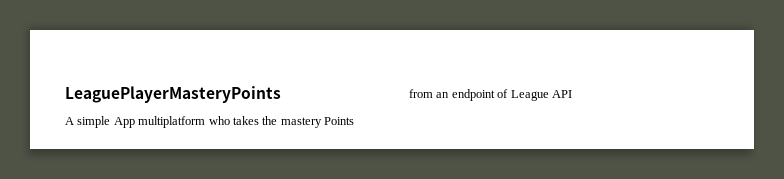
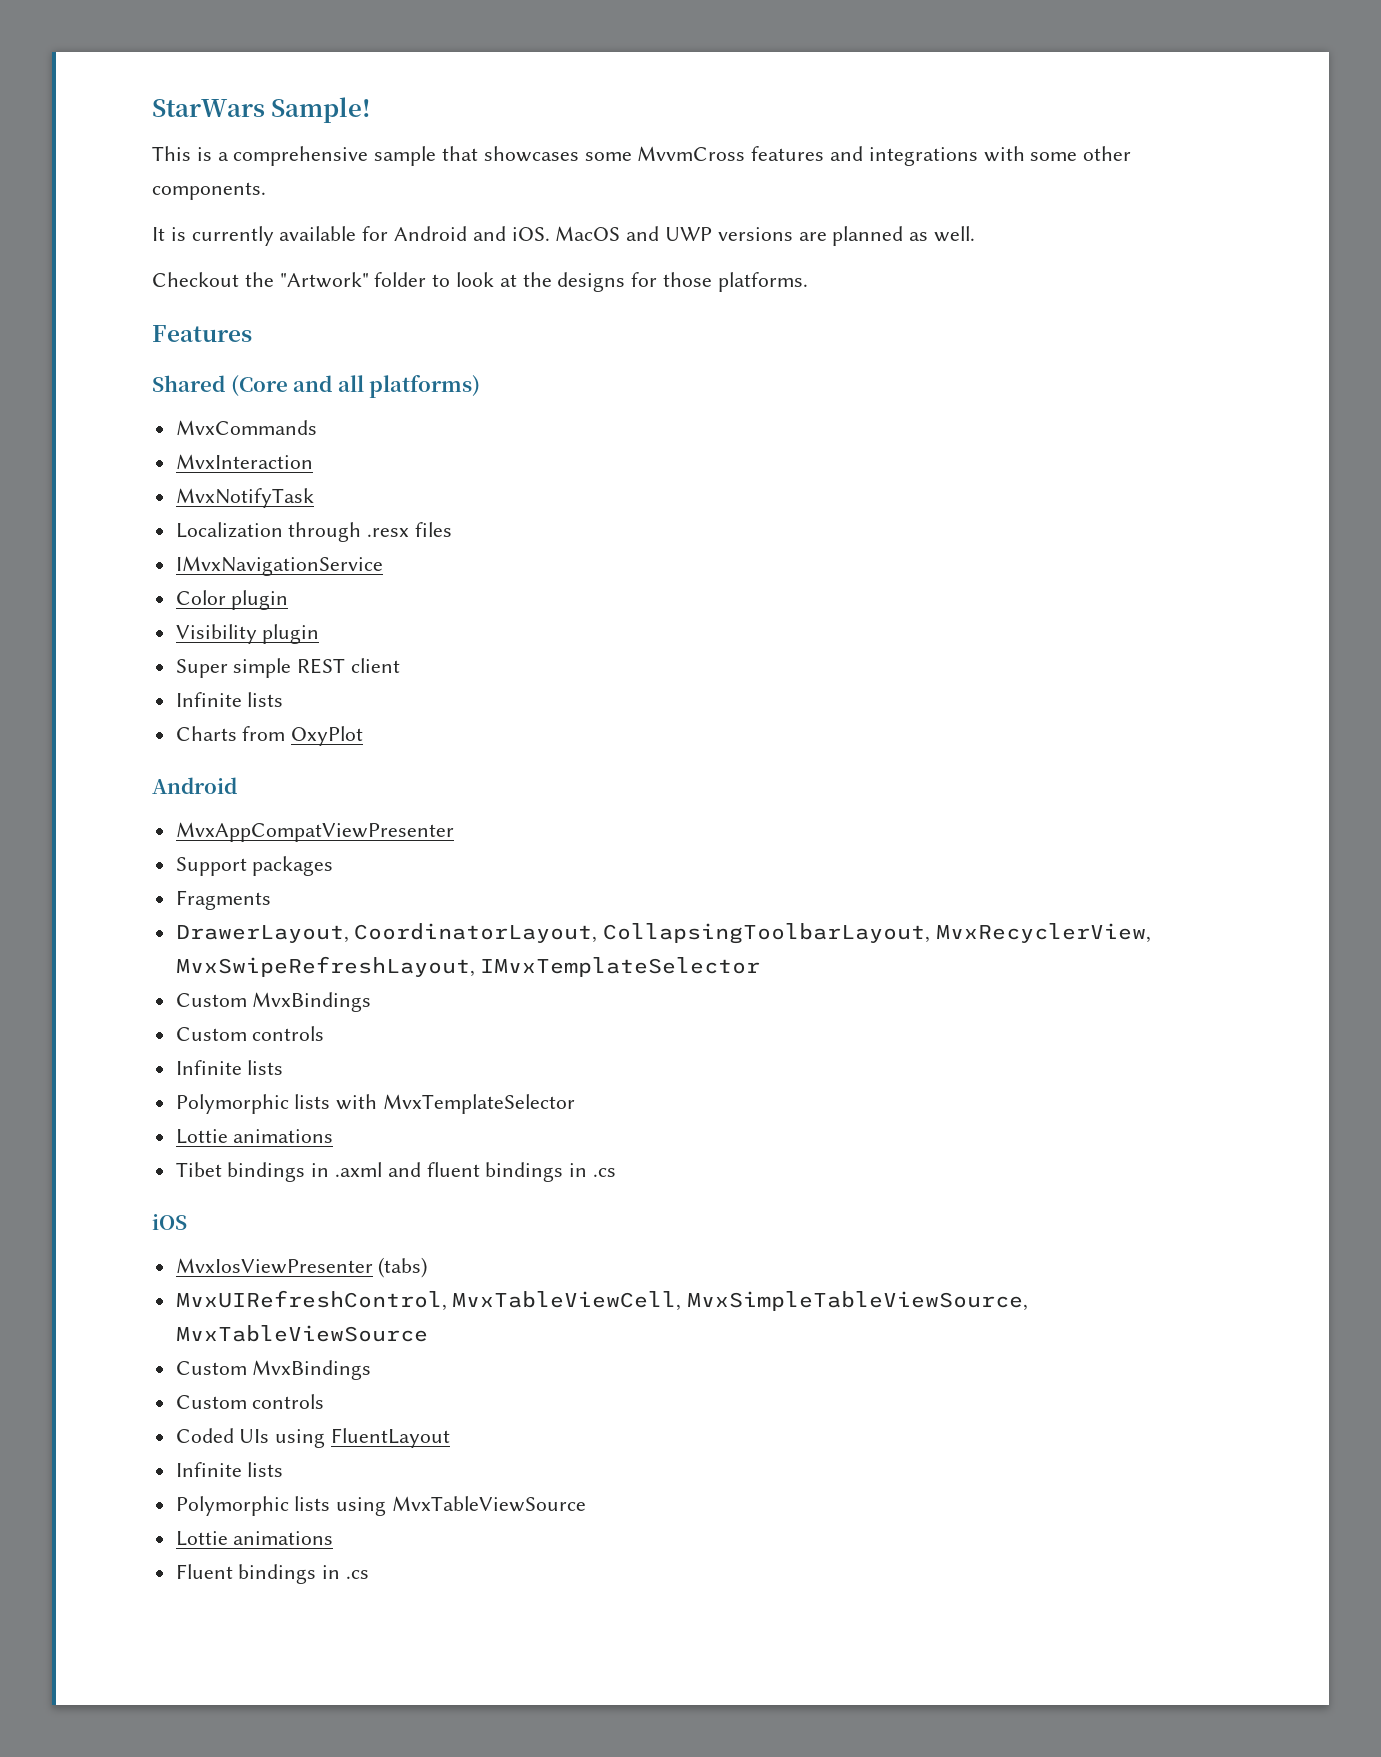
[65,86,281,103] [65,116,354,128] [409,89,572,101] LeaguePlayerMasteryPoints // A simple App multiplatform who takes the mastery Points from an endpoint of League API -> [152,97,372,123] [152,146,1132,166] [152,182,266,200] [152,226,976,246] [152,272,808,292] [152,325,252,342] [152,375,481,398] [175,420,317,435] [175,454,313,469] [175,488,314,508] [175,522,453,542] [175,556,383,576] [175,590,289,610] [175,624,320,644] [175,658,401,678] [175,692,284,707] [175,726,364,746] [152,777,237,794] [175,822,454,842] [175,856,334,876] [175,890,271,910] [175,923,1152,944] [175,956,761,977] [175,992,372,1012] [175,1026,325,1041] [175,1060,284,1075] [175,1094,576,1114] [175,1129,334,1144] [175,1162,617,1182] [152,1214,187,1230] [175,1257,428,1278] [175,1290,1029,1311] [175,1325,428,1342] [175,1360,372,1380] [175,1394,325,1409] [175,1428,451,1448] [175,1462,284,1477] [175,1496,587,1516] [175,1531,334,1546] [175,1564,370,1584] StarWars Sample! // This is a comprehensive sample that showcases some MvvmCross features and integrations with some other components. // It is currently available for Android and iOS. MacOS and UWP versions are planned as well. // Checkout the "Artwork" folder to look at the designs for those platforms. // Features // Shared (Core and all platforms) // MvxCommands // MvxInteraction // MvxNotifyTask // Localization through .resx files // IMvxNavigationService // Color plugin // Visibility plugin // Super simple REST client // Infinite lists // Charts from OxyPlot // Android // MvxAppCompatViewPresenter // Support packages // Fragments // DrawerLayout, CoordinatorLayout, CollapsingToolbarLayout, MvxRecyclerView, MvxSwipeRefreshLayout, IMvxTemplateSelector // Custom MvxBindings // Custom controls // Infinite lists // Polymorphic lists with MvxTemplateSelector // Lottie animations // Tibet bindings in .axml and fluent bindings in .cs // iOS // MvxIosViewPresenter (tabs) // MvxUIRefreshControl, MvxTableViewCell, MvxSimpleTableViewSource, MvxTableViewSource // Custom MvxBindings // Custom controls // Coded UIs using FluentLayout // Infinite lists // Polymorphic lists using MvxTableViewSource // Lottie animations // Fluent bindings in .cs

